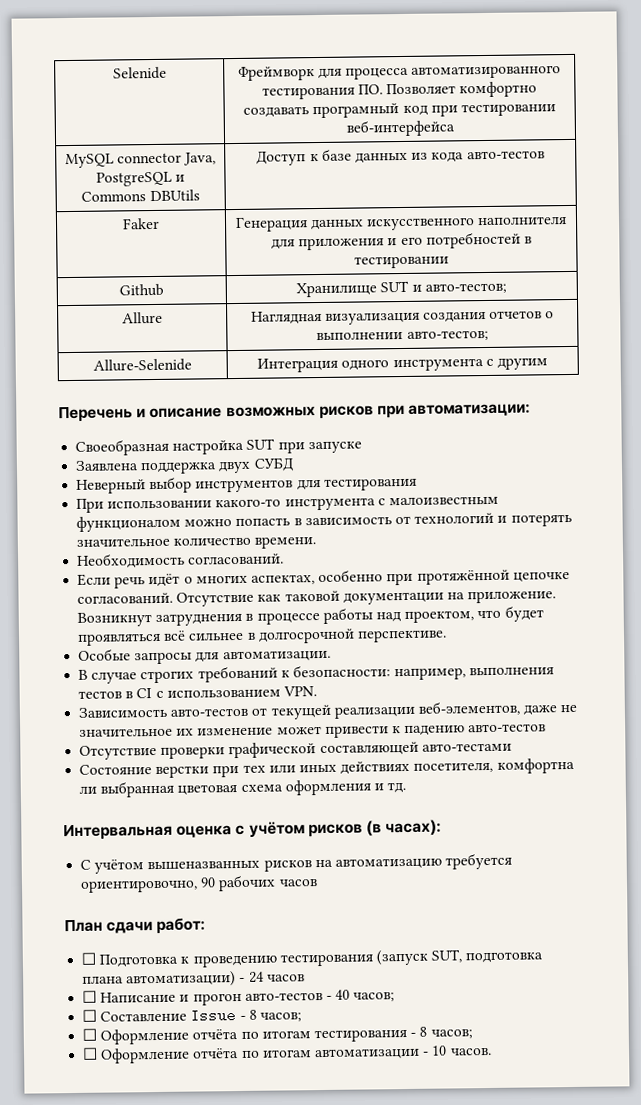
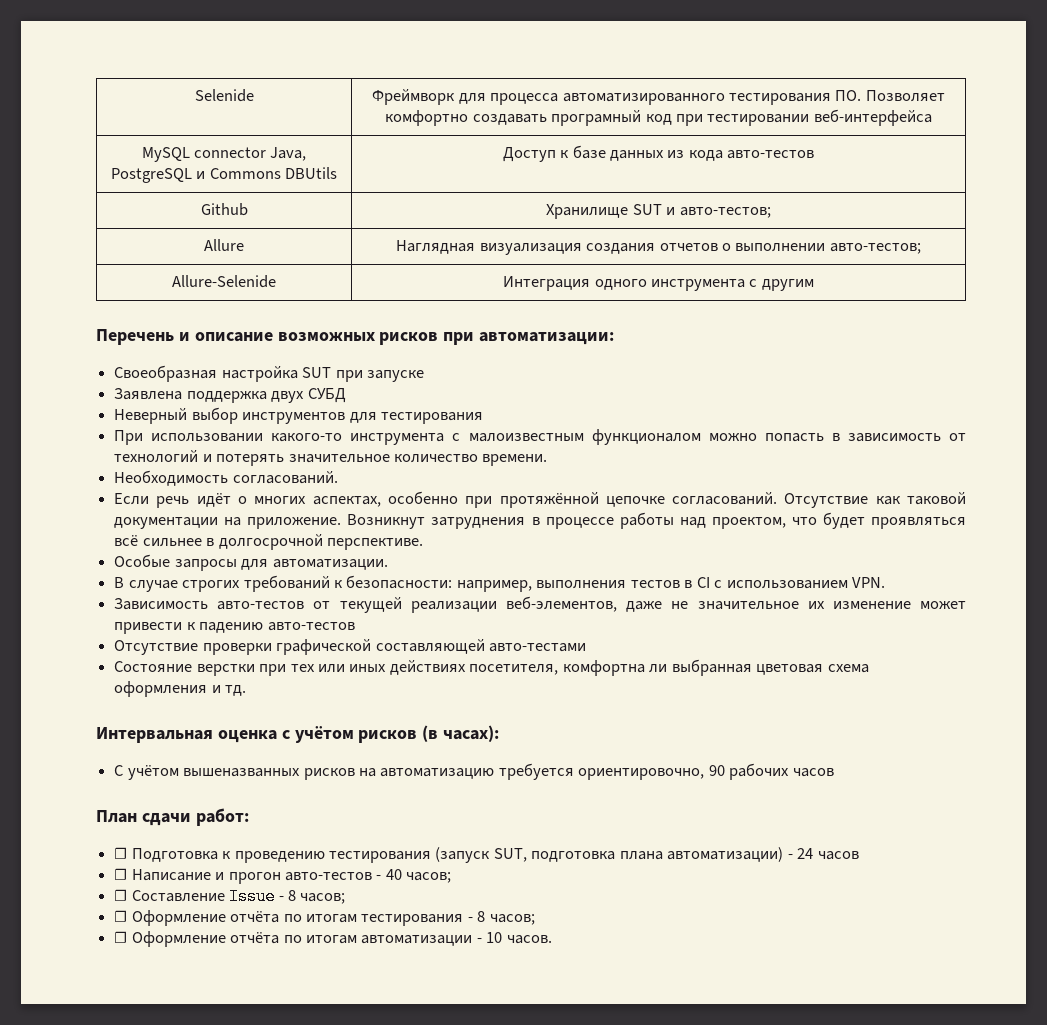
[122,217,160,230] [234,216,568,233] [271,231,532,251] [354,255,449,269] // Faker | Генерация данных искусственного наполнителя для приложения и его потребностей в тестировании -> (815, 154) none

